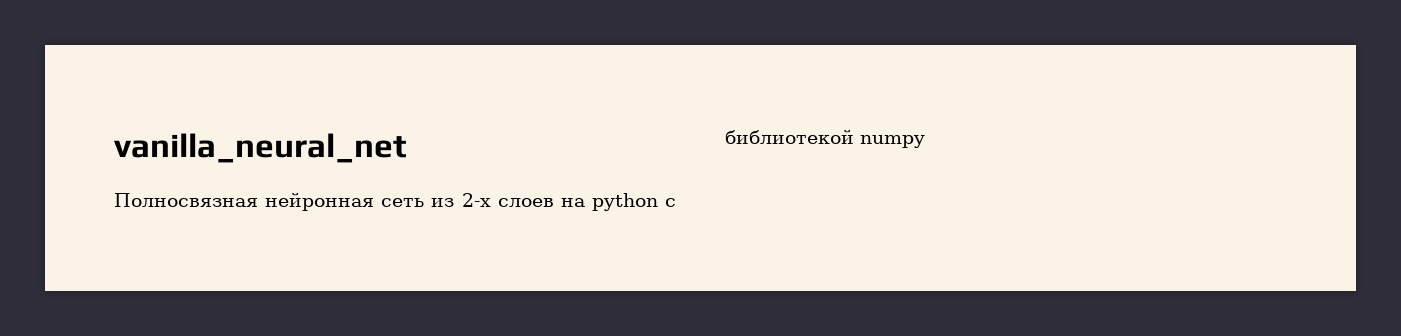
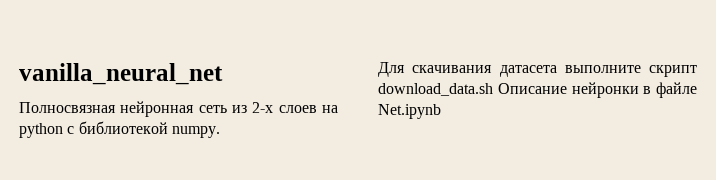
[860,135,925,148] numpy -> [171,126,220,138] [378,62,697,77] [378,82,697,98] [378,104,441,119] numpy. // Для скачивания датасета выполните скрипт download_data.sh Описание нейронки в файле Net.ipynb

